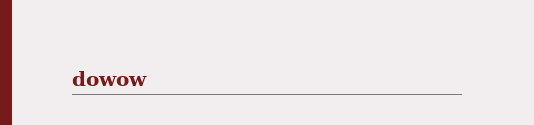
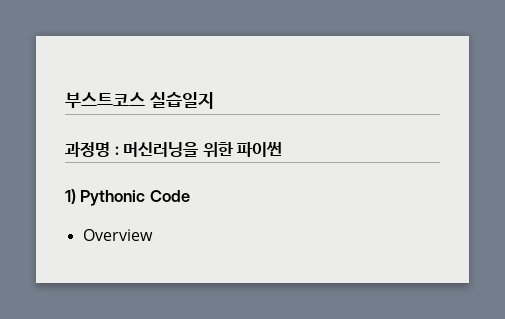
[72,71,147,86] dowow -> [65,92,214,109] [65,142,283,157] [65,189,190,206] [82,229,153,241] 부스트코스 실습일지 // 과정명 : 머신러닝을 위한 파이썬 // 1) Pythonic Code // Overview

